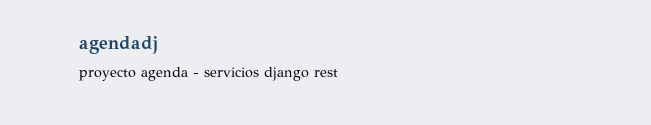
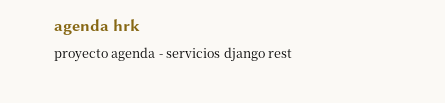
[79,36,157,54] agendadj -> [54,19,141,35] agenda hrk

